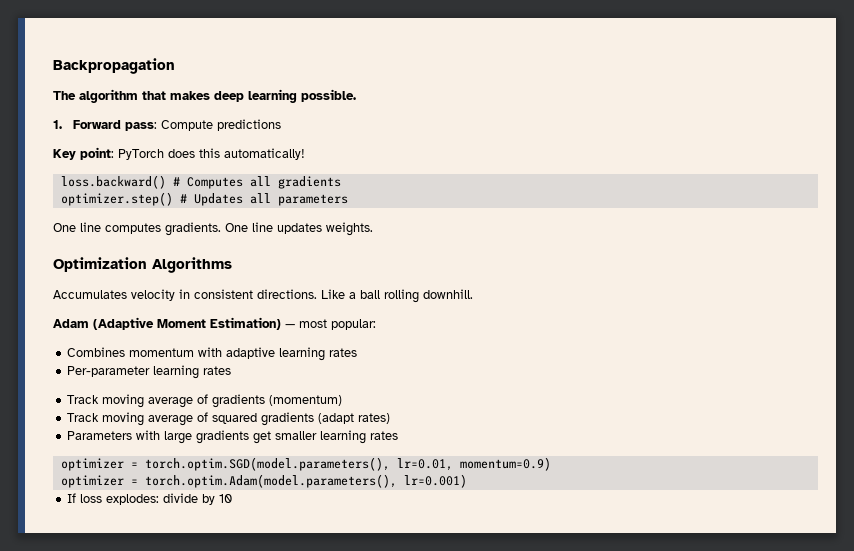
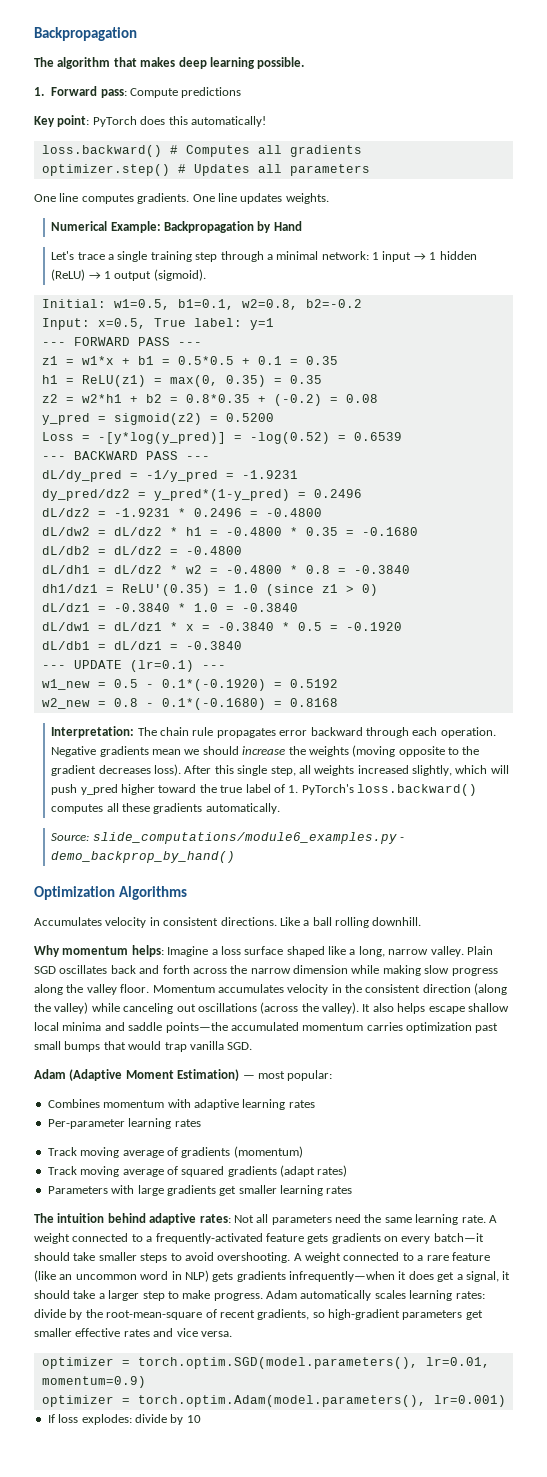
(373, 229) none -> [51,221,302,233] [51,251,477,262] [51,269,206,281] [41,299,362,310] [41,318,274,330] [41,337,202,346] [41,356,338,365] [41,375,322,387] [41,394,378,406] [41,413,274,425] [41,432,402,444] [41,451,210,460] [41,470,298,482] [41,489,362,501] [41,508,322,517] [41,527,418,536] [41,546,242,555] [41,565,410,574] [41,584,378,596] [41,603,298,612] [41,622,402,631] [41,641,242,650] [41,660,226,672] [41,679,338,691] [41,698,338,710] [51,726,496,738] [51,745,480,757] [51,764,509,776] [51,784,478,796] [51,803,280,814] [51,832,405,844] [51,851,236,863] // Numerical Example: Backpropagation by Hand // Let's trace a single training step through a minimal network: 1 input → 1 hidden (ReLU) → 1 output (sigmoid). // Initial: w1=0.5, b1=0.1, w2=0.8, b2=-0.2 // Input: x=0.5, True label: y=1 // --- FORWARD PASS --- // z1 = w1*x + b1 = 0.5*0.5 + 0.1 = 0.35 // h1 = ReLU(z1) = max(0, 0.35) = 0.35 // z2 = w2*h1 + b2 = 0.8*0.35 + (-0.2) = 0.08 // y_pred = sigmoid(z2) = 0.5200 // Loss = -[y*log(y_pred)] = -log(0.52) = 0.6539 // --- BACKWARD PASS --- // dL/dy_pred = -1/y_pred = -1.9231 // dy_pred/dz2 = y_pred*(1-y_pred) = 0.2496 // dL/dz2 = -1.9231 * 0.2496 = -0.4800 // dL/dw2 = dL/dz2 * h1 = -0.4800 * 0.35 = -0.1680 // dL/db2 = dL/dz2 = -0.4800 // dL/dh1 = dL/dz2 * w2 = -0.4800 * 0.8 = -0.3840 // dh1/dz1 = ReLU'(0.35) = 1.0 (since z1 > 0) // dL/dz1 = -0.3840 * 1.0 = -0.3840 // dL/dw1 = dL/dz1 * x = -0.3840 * 0.5 = -0.1920 // dL/db1 = dL/dz1 = -0.3840 // --- UPDATE (lr=0.1) --- // w1_new = 0.5 - 0.1*(-0.1920) = 0.5192 // w2_new = 0.8 - 0.1*(-0.1680) = 0.8168 // Interpretation: The chain rule propagates error backward through each operation. Negative gradients mean we should increase the weights (moving opposite to the gradient decreases loss). After this single step, all weights increased slightly, which will push y_pred higher toward the true label of 1. PyTorch's loss.backward() computes all these gradients automatically. // Source: slide_computations/module6_examples.py - demo_backprop_by_hand()
(473, 294) none -> [34,945,493,957] [34,965,498,976] [34,983,508,995] [34,1002,509,1014] [34,1022,499,1033] [34,1041,253,1052] // Why momentum helps: Imagine a loss surface shaped like a long, narrow valley. Plain SGD oscillates back and forth across the narrow dimension while making slow progress along the valley floor. Momentum accumulates velocity in the consistent direction (along the valley) while canceling out oscillations (across the valley). It also helps escape shallow local minima and saddle points—the accumulated momentum carries optimization past small bumps that would trap vanilla SGD.
(399, 435) none -> [34,1213,497,1225] [34,1233,484,1244] [34,1252,490,1263] [34,1270,511,1282] [34,1290,485,1301] [34,1309,483,1320] [34,1328,232,1337] // The intuition behind adaptive rates: Not all parameters need the same learning rate. A weight connected to a frequently-activated feature gets gradients on every batch—it should take smaller steps to avoid overshooting. A weight connected to a rare feature (like an uncommon word in NLP) gets gradients infrequently—when it does get a signal, it should take a larger step to make progress. Adam automatically scales learning rates: divide by the root-mean-square of recent gradients, so high-gradient parameters get smaller effective rates and vice versa.

